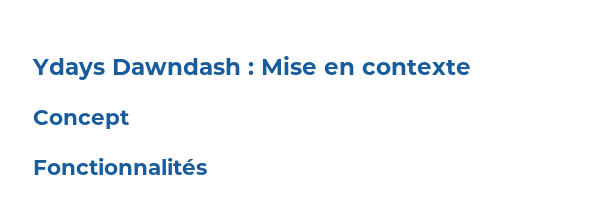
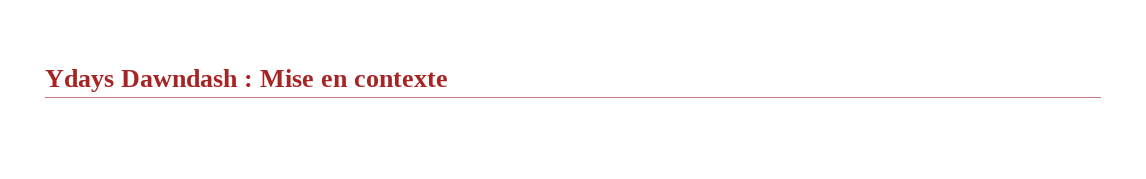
[33,110,129,129] [33,158,207,175] // Concept // Fonctionnalités -> (449, 79) none

